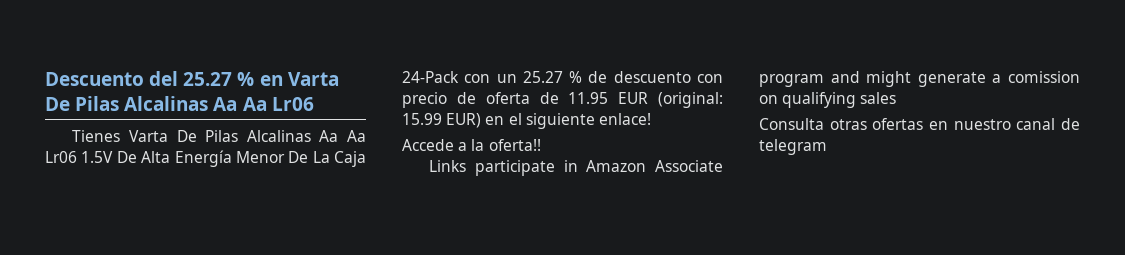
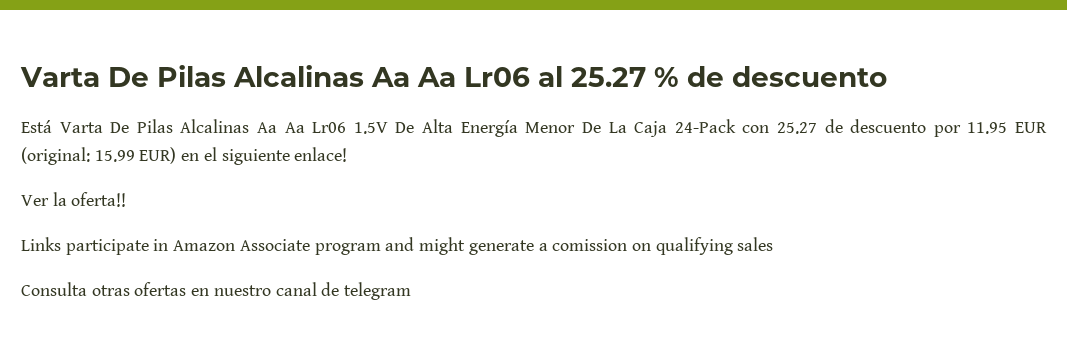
[45,71,339,86] [45,96,314,111] [72,130,121,142] Descuento del 25.27 % en Varta De Pilas Alcalinas Aa Aa Lr06 // Tienes -> [20,65,887,87] [21,120,52,133] Varta De Pilas Alcalinas Aa Aa Lr06 al 25.27 % de descuento // Está
[496,71,723,83] [402,92,559,108] un 25.27 % de descuento con precio de oferta de -> [776,119,961,137] 25.27 de descuento por
[402,139,468,151] Accede a -> [21,195,49,206] Ver

